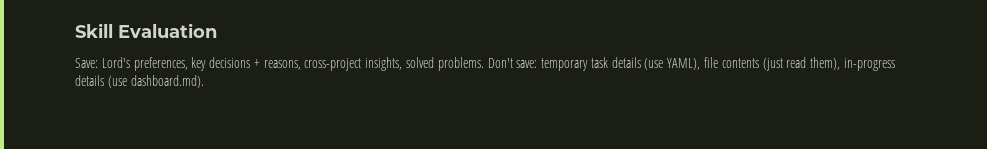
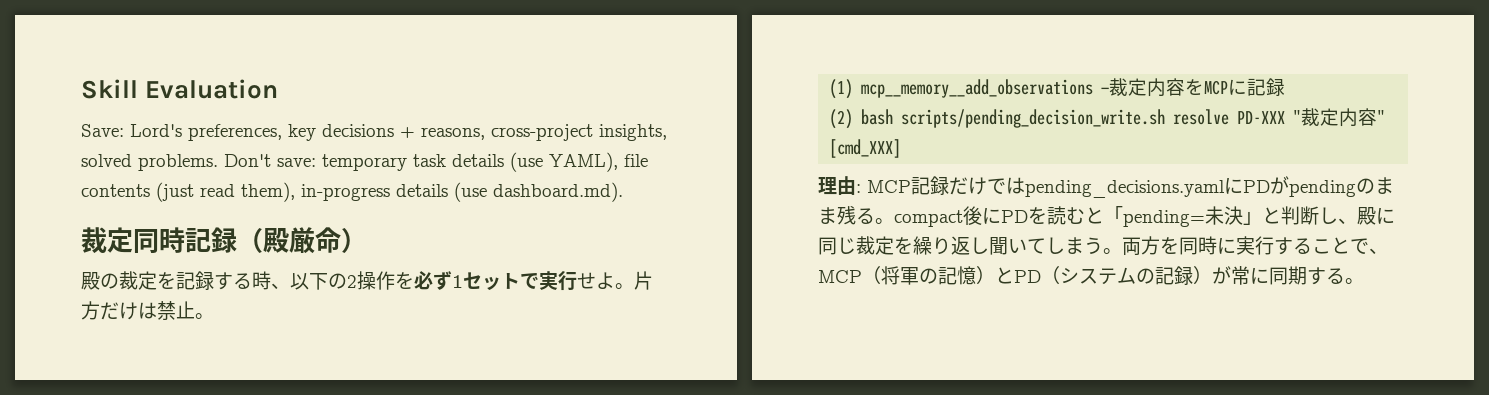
(204, 81) none -> [81,227,367,254] [81,271,653,291] [81,301,214,320] [829,78,1286,99] [829,108,1386,129] [829,139,902,158] [818,176,1394,198] [818,206,1395,227] [818,236,1388,256] [818,266,1364,285] // 裁定同時記録（殿厳命） // 殿の裁定を記録する時、以下の2操作を必ず1セットで実行せよ。片方だけは禁止。 // (1) mcp__memory__add_observations —裁定内容をMCPに記録 // (2) bash scripts/pending_decision_write.sh resolve PD-XXX "裁定内容" [cmd_XXX] // 理由: MCP記録だけではpending_decisions.yamlにPDがpendingのまま残る。compact後にPDを読むと「pending=未決」と判断し、殿に同じ裁定を繰り返し聞いてしまう。両方を同時に実行することで、MCP（将軍の記憶）とPD（システムの記録）が常に同期する。

